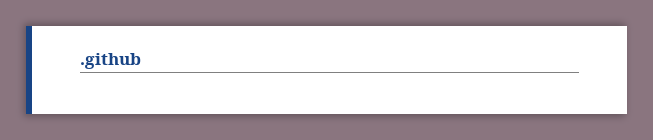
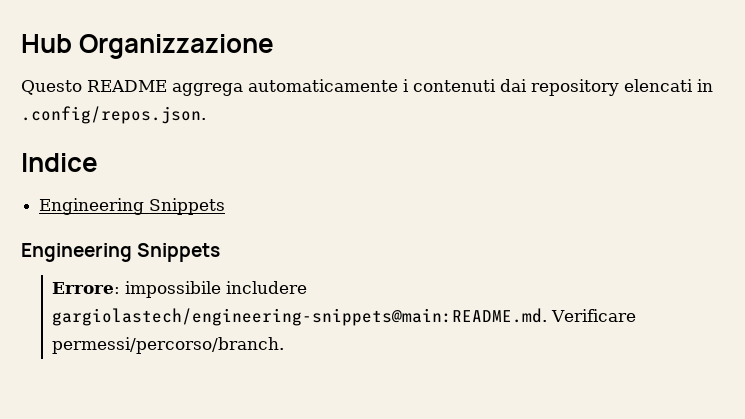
[80,53,141,69] .github -> [21,34,275,59] [21,79,713,96] [21,106,206,124] [21,153,98,172] [39,198,226,215] [21,243,221,262] [52,281,308,298] [52,308,637,326] [52,337,285,354] Hub Organizzazione // Questo README aggrega automaticamente i contenuti dai repository elencati in .config/repos.json. // Indice // Engineering Snippets // Engineering Snippets // Errore: impossibile includere gargiolastech/engineering-snippets@main:README.md. Verificare permessi/percorso/branch.

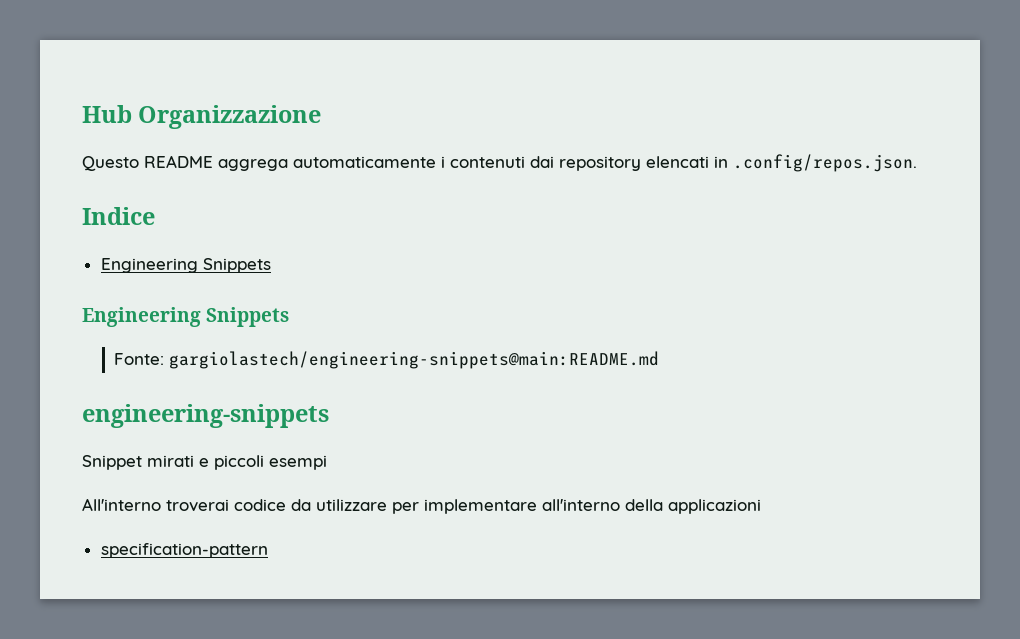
[52,281,308,298] [52,308,637,326] [52,337,285,354] Errore: impossibile includere gargiolastech/engineering-snippets@main:README.md. Verificare permessi/percorso/branch. -> [114,351,660,369] [82,404,329,428] [82,455,327,470] [82,498,761,514] [100,543,268,558] Fonte: gargiolastech/engineering-snippets@main:README.md // engineering-snippets // Snippet mirati e piccoli esempi // All'interno troverai codice da utilizzare per implementare all'interno della applicazioni // specification-pattern

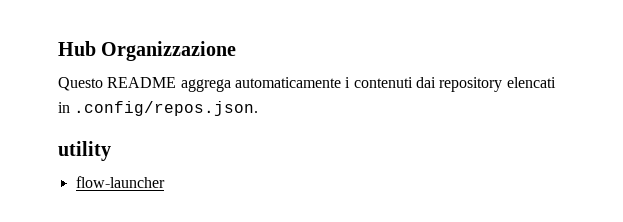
[82,207,155,225] [100,258,271,273] [82,307,290,327] [114,351,660,369] [82,404,329,428] [82,455,327,470] [82,498,761,514] [100,543,268,558] Indice // Engineering Snippets // Engineering Snippets // Fonte: gargiolastech/engineering-snippets@main:README.md // engineering-snippets // Snippet mirati e piccoli esempi // All'interno troverai codice da utilizzare per implementare all'interno della applicazioni // specification-pattern -> [58,141,111,161] [75,176,165,188] utility // flow-launcher

